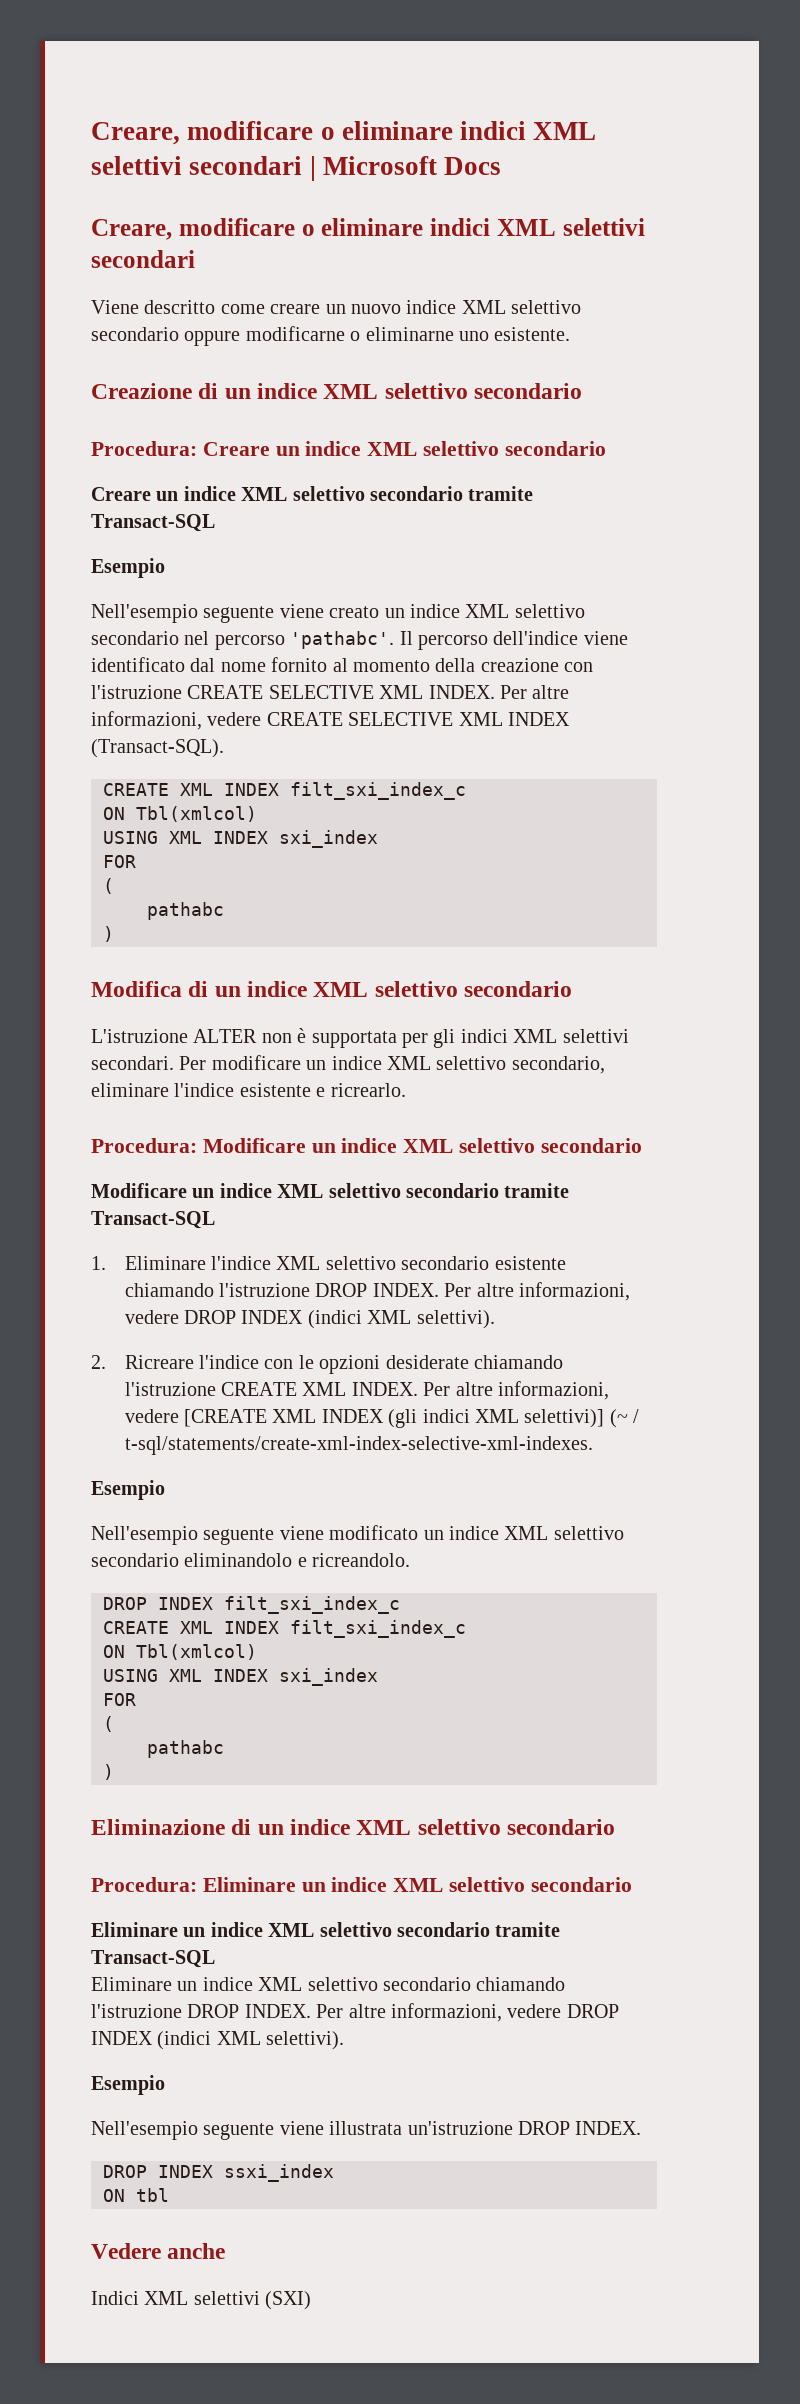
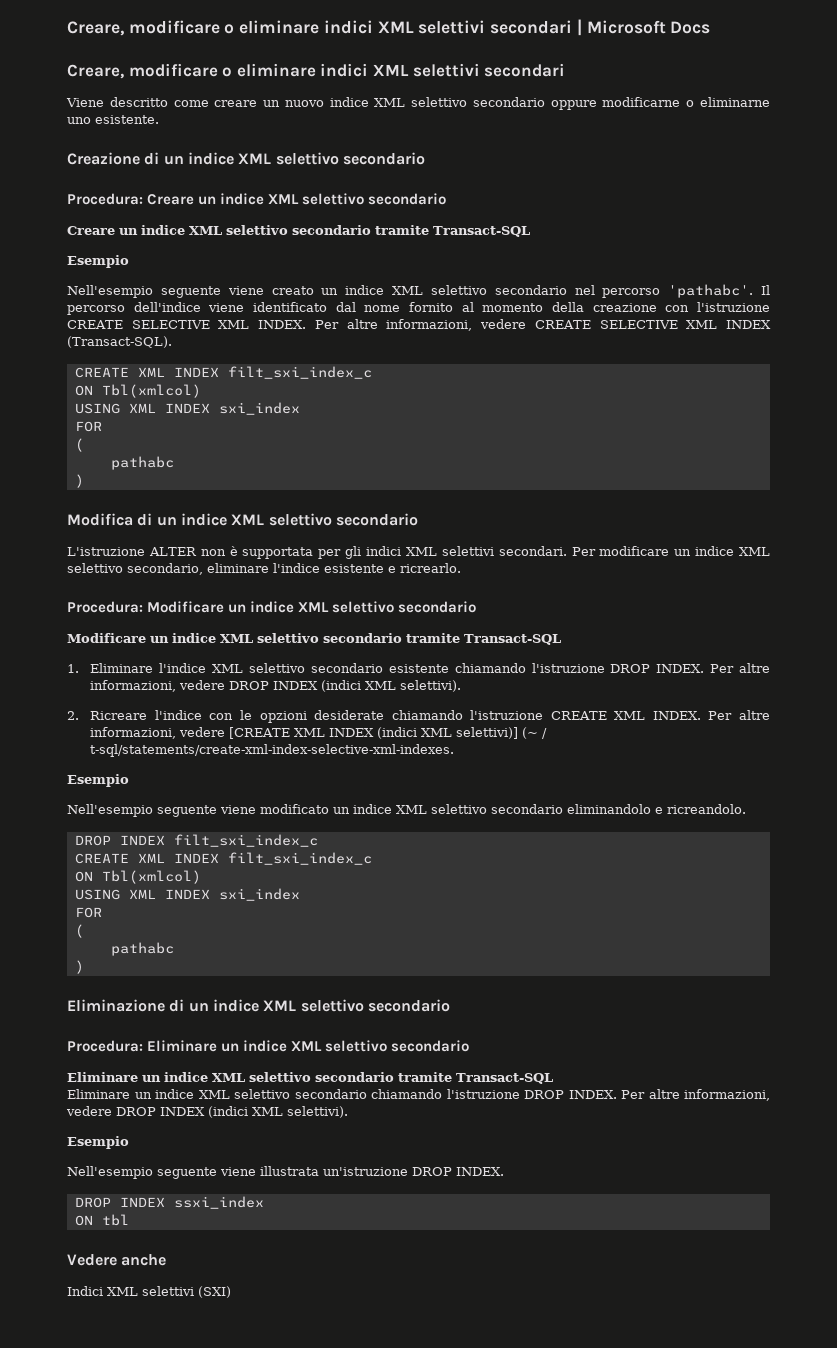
[388,1409,470,1428] (gli indici -> [377,727,418,739] (indici

